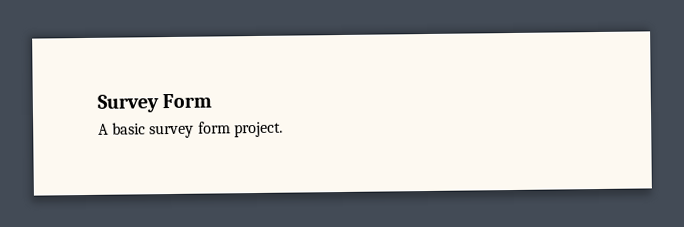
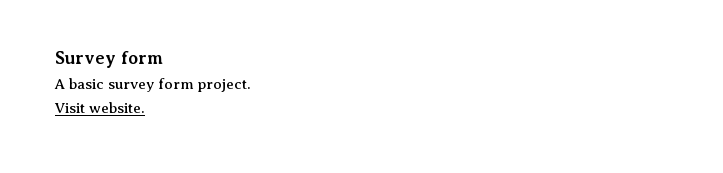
[162,93,213,109] Form -> [120,51,163,64] form
(283, 129) none -> [54,102,146,113] // Visit website.

